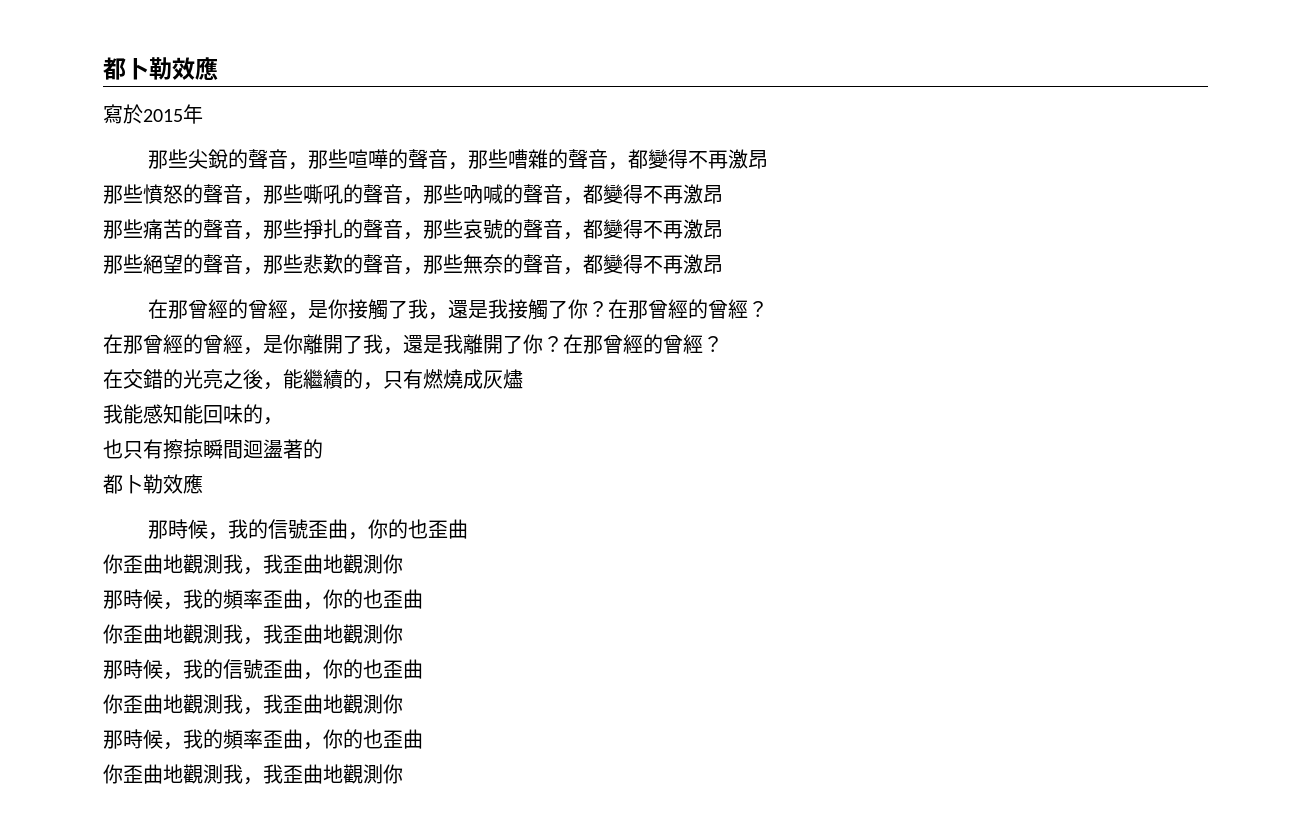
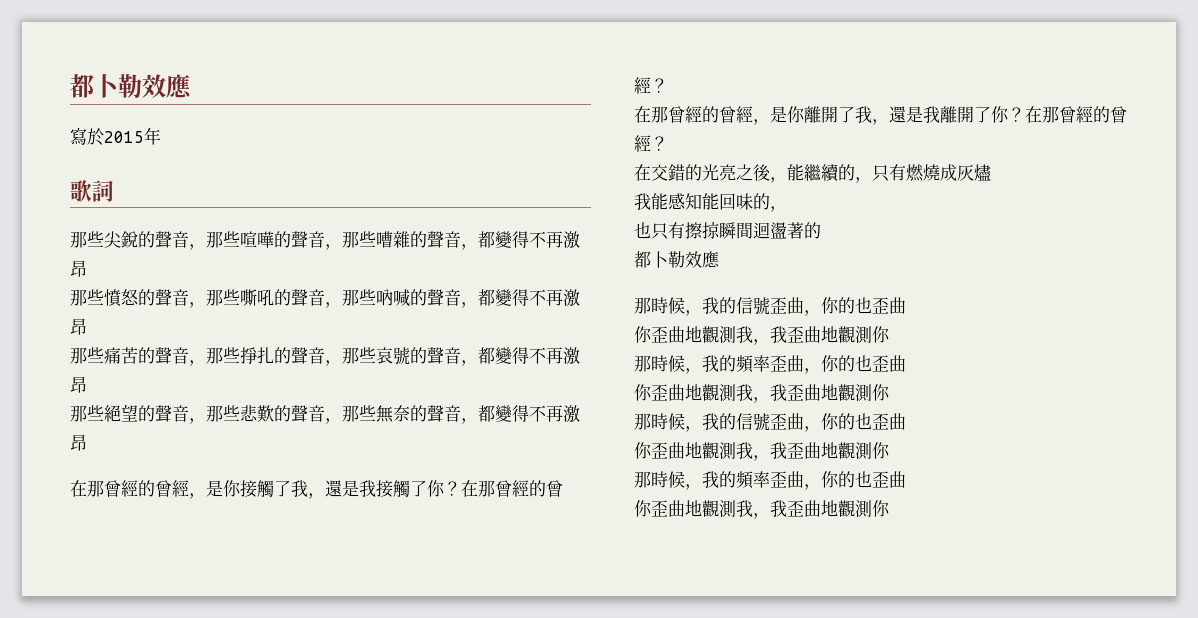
(203, 114) none -> [70,180,114,202] // 歌詞

